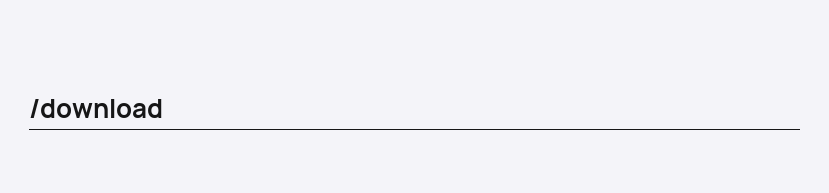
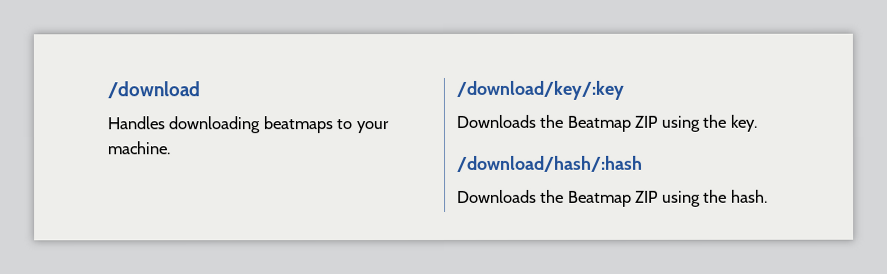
(163, 108) none -> [107,116,389,134] [108,141,171,155] [456,80,624,100] [456,114,757,132] [457,155,643,172] [457,189,768,207] // Handles downloading beatmaps to your machine. // /download/key/:key // Downloads the Beatmap ZIP using the key. // /download/hash/:hash // Downloads the Beatmap ZIP using the hash.

